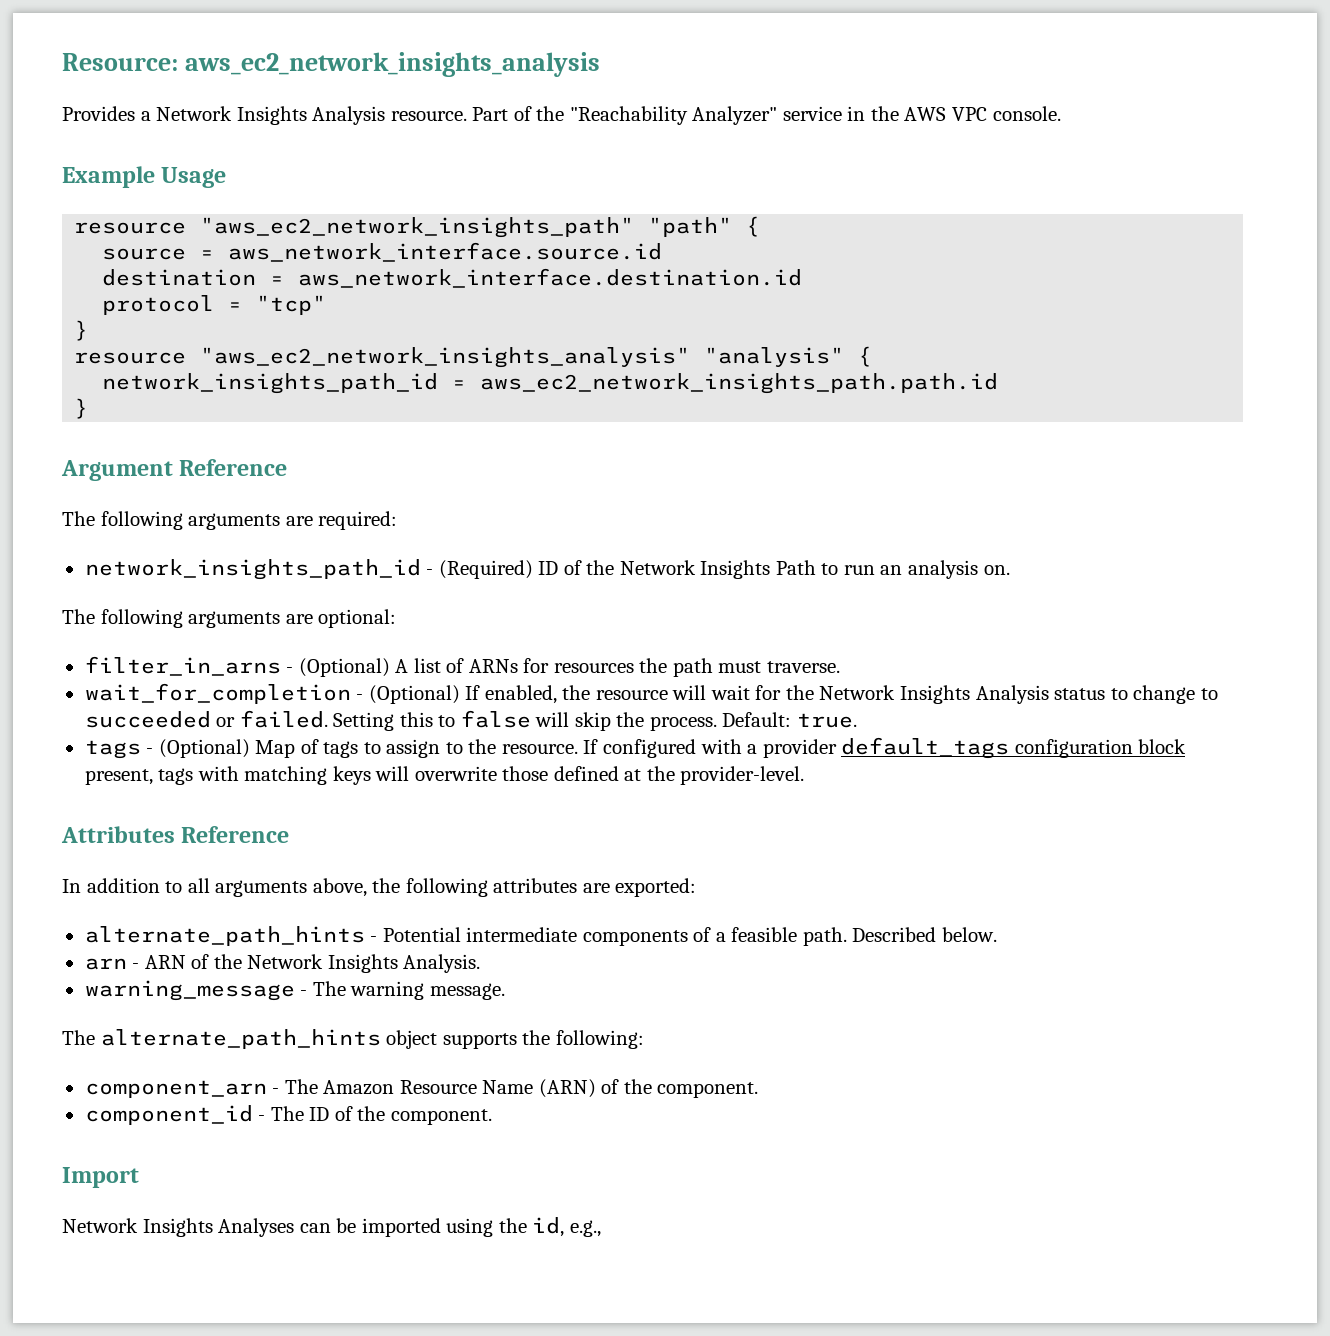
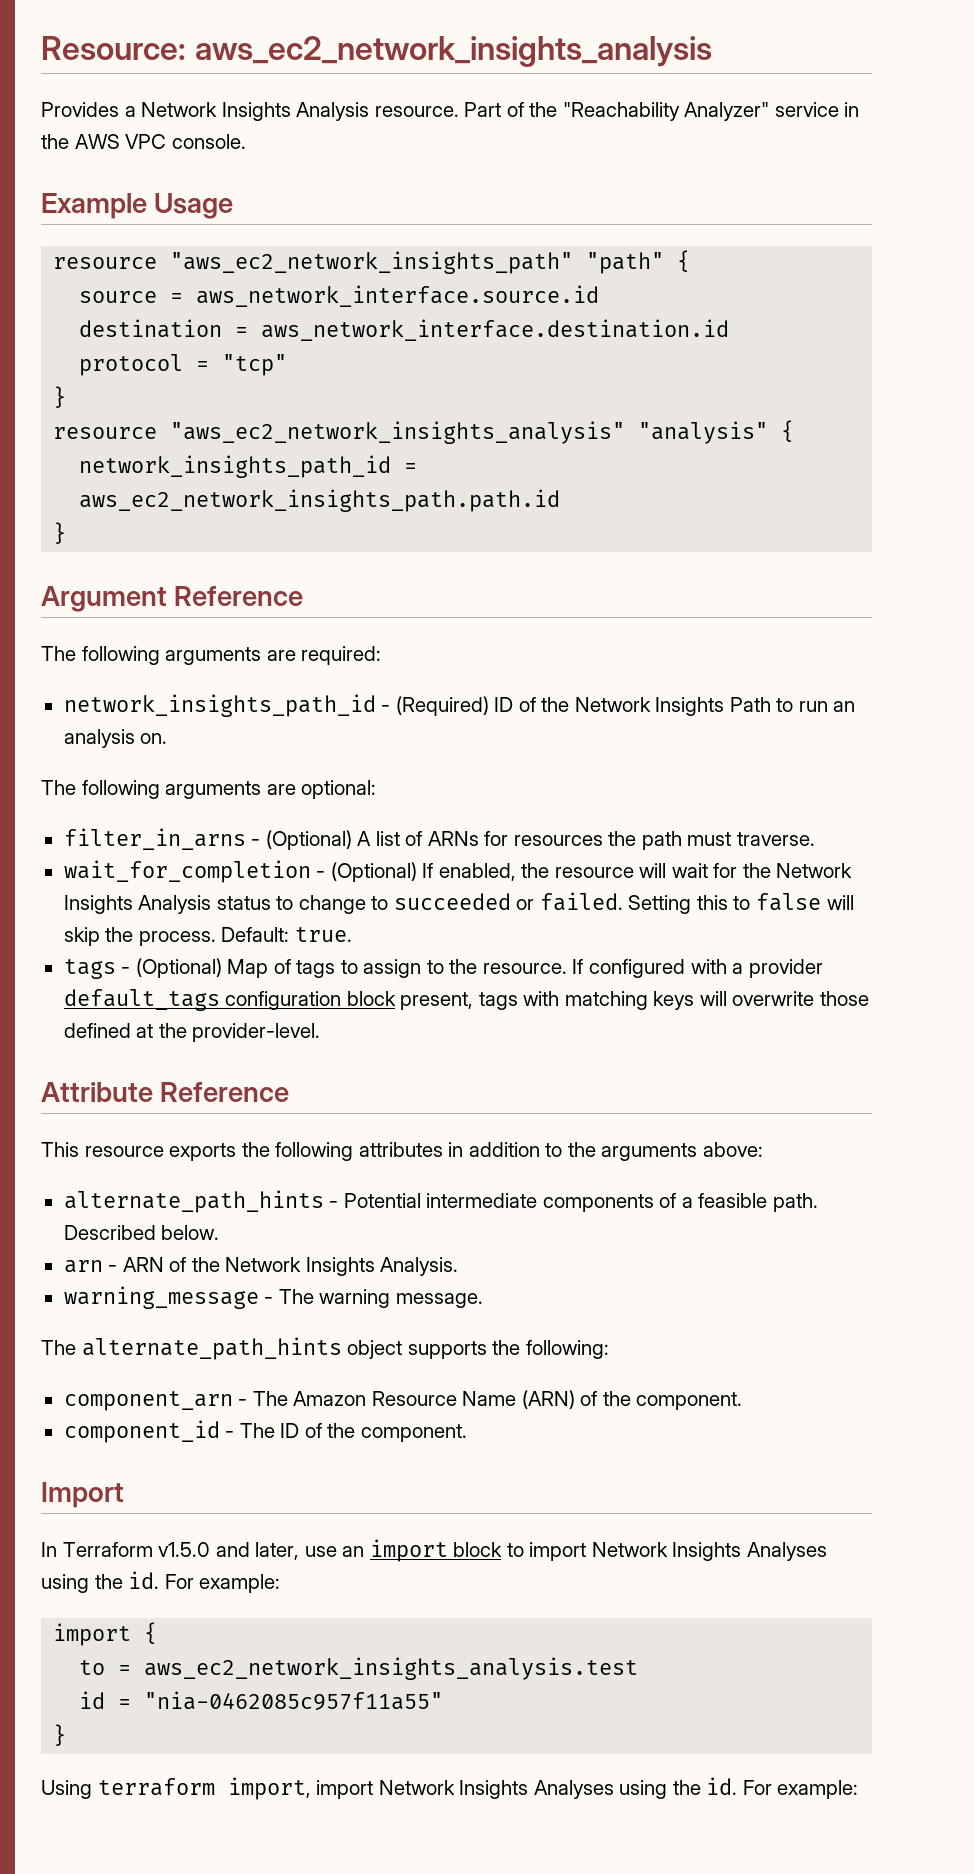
[61,826,290,843] [62,878,697,897] Attributes Reference // In addition to all arguments above, the following attributes are exported: -> [41,1082,290,1102] [41,1142,763,1161] Attribute Reference // This resource exports the following attributes in addition to the arguments above:
[62,1217,601,1237] Network Insights Analyses can be imported using the id, e.g., -> [41,1539,827,1562] [41,1571,281,1593] [53,1622,158,1646] [79,1657,639,1680] [79,1691,444,1711] [53,1724,67,1746] [41,1777,859,1800] In Terraform v1.5.0 and later, use an import block to import Network Insights Analyses using the id. For example: // import { // to = aws_ec2_network_insights_analysis.test // id = "nia-0462085c957f11a55" // } // Using terraform import, import Network Insights Analyses using the id. For example:

